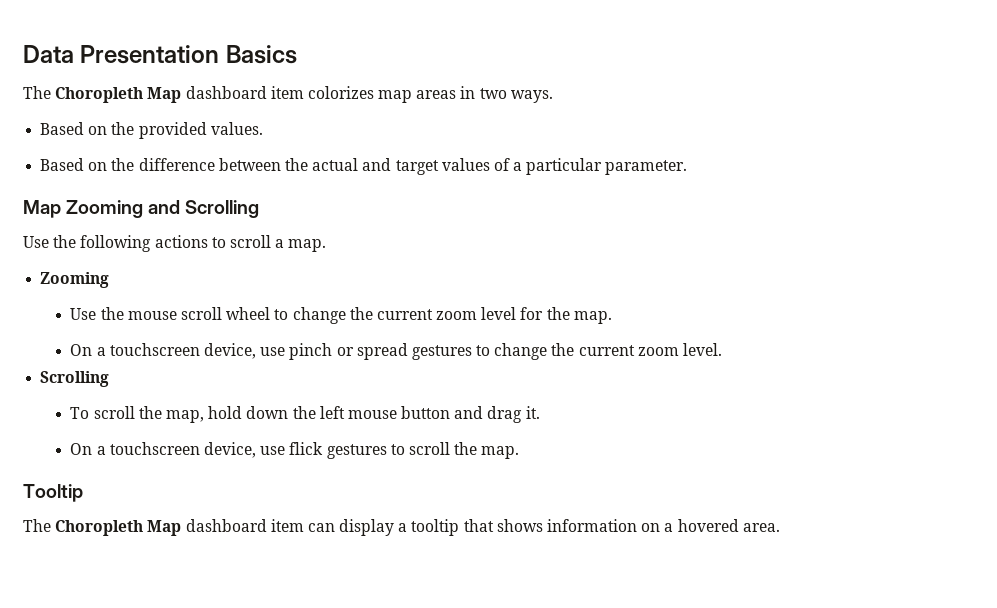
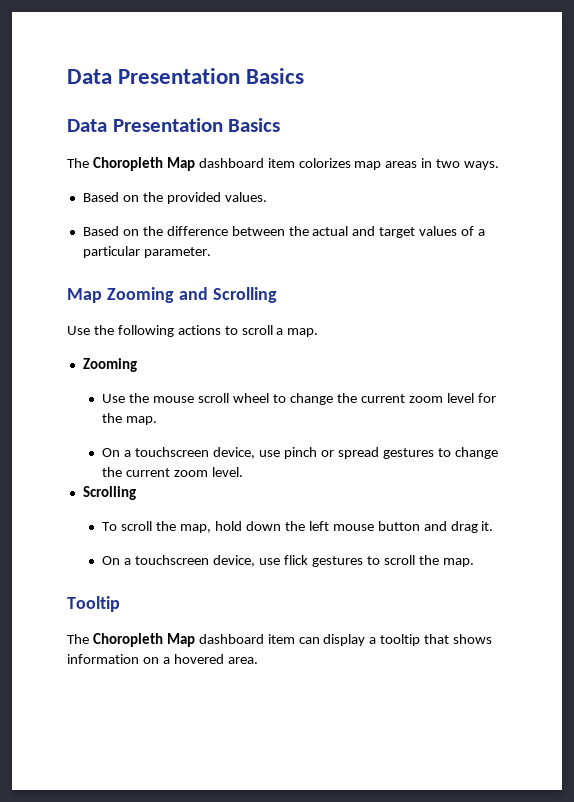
[23,45,297,64] Data Presentation Basics -> [67,68,305,84] [67,118,281,132] Data Presentation Basics // Data Presentation Basics

